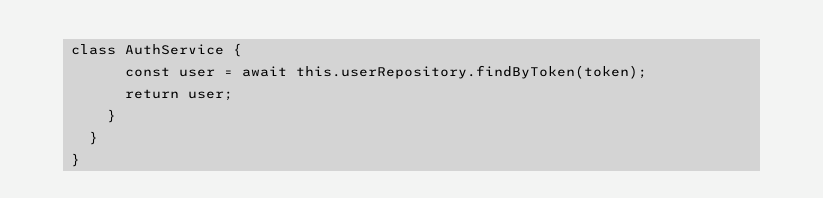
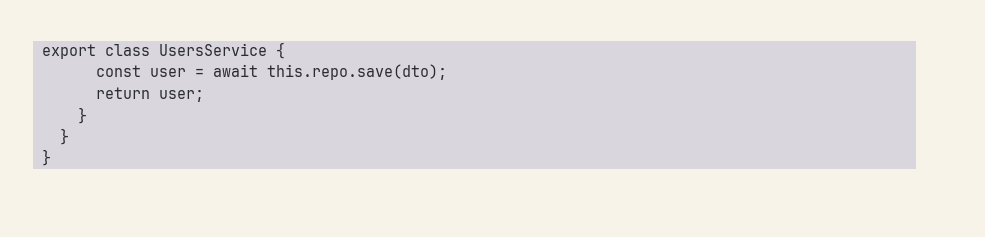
[70,44,224,55] class AuthService -> [42,43,267,59] export class UsersService
[295,65,647,79] this.userRepository.findByToken(token); -> [267,64,447,80] this.repo.save(dto);

